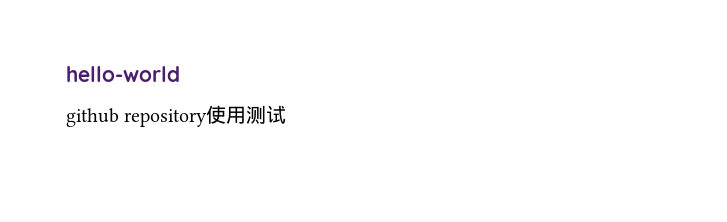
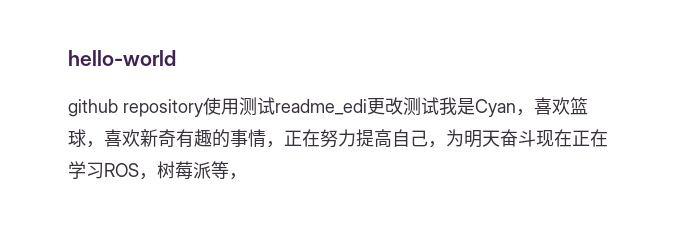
(287, 114) none -> [275,97,588,117] [68,129,608,148] [68,161,247,180] readme_edi更改测试我是Cyan，喜欢篮球，喜欢新奇有趣的事情，正在努力提高自己，为明天奋斗现在正在学习ROS，树莓派等，

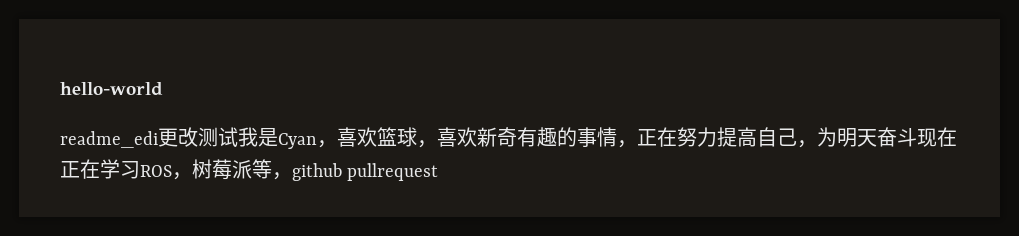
[68,97,275,117] github repository使用测试 -> (163, 89) none
(247, 176) none -> [292,163,439,181] github pullrequest

